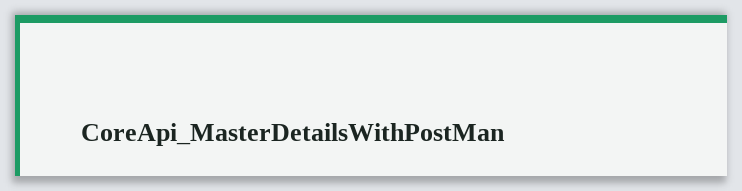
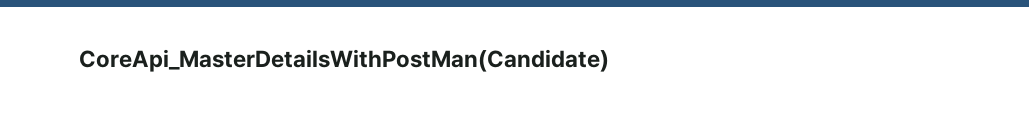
[81,123,505,146] CoreApi_MasterDetailsWithPostMan -> [79,49,609,72] CoreApi_MasterDetailsWithPostMan(Candidate)

